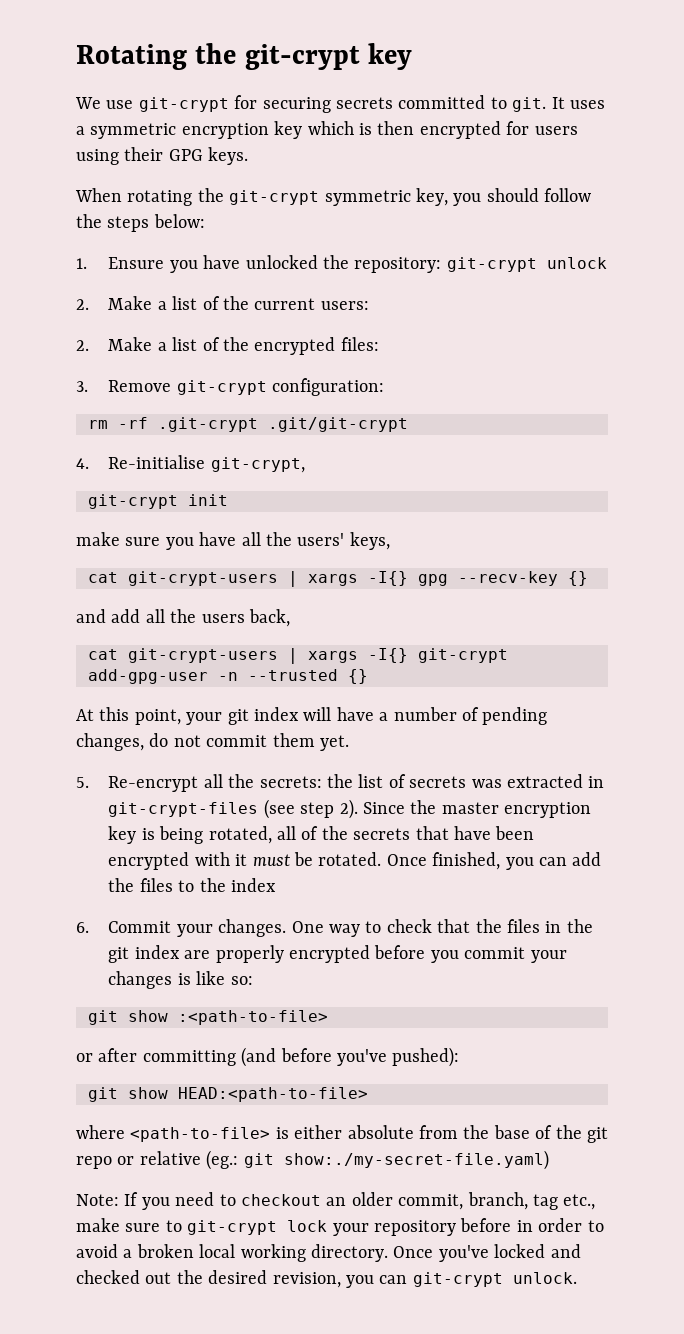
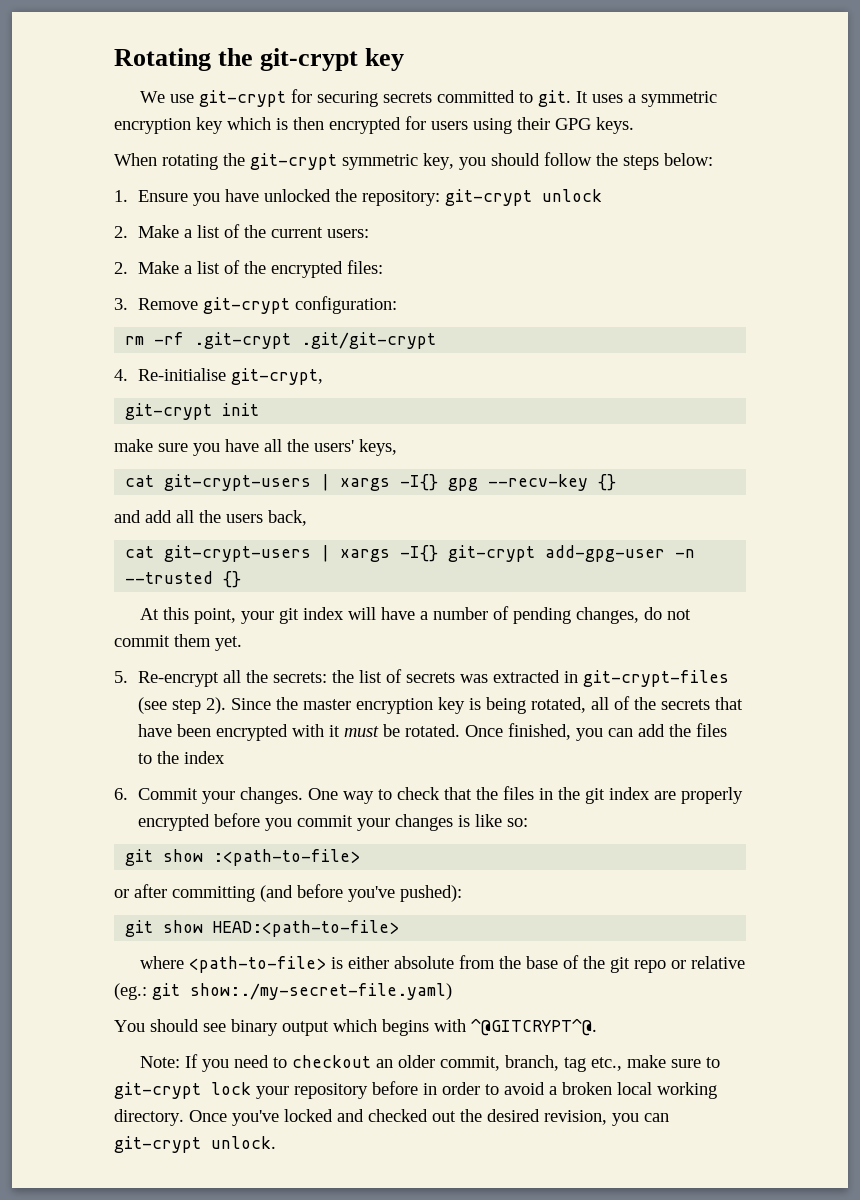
(549, 1160) none -> [114,1018,597,1036] // You should see binary output which begins with ^@GITCRYPT^@.

